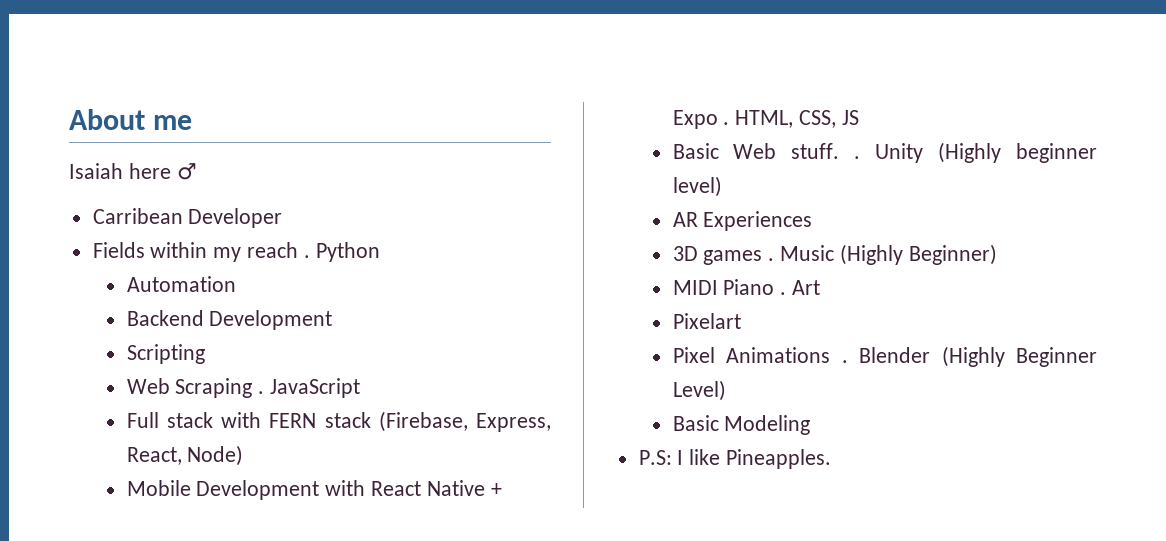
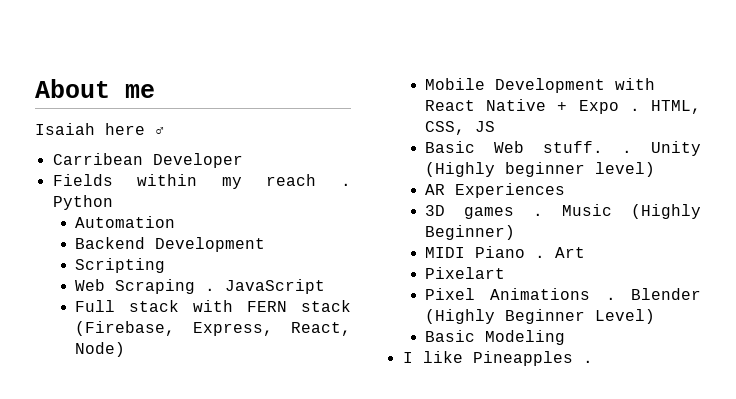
[638,450,672,465] P.S: -> (565, 337) none
[726,449,832,469] Pineapples. -> [472,351,593,366] Pineapples .

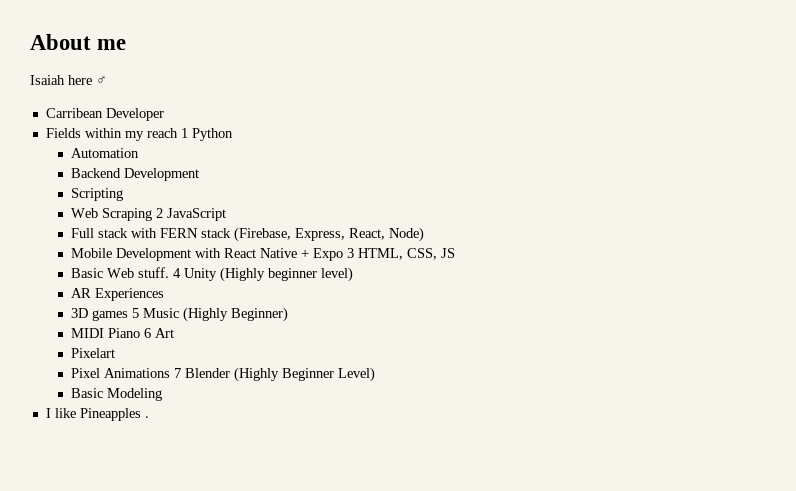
[341,183,351,186] . -> [180,128,188,138] 1
[204,288,215,291] . -> [155,208,163,218] 2
[629,108,640,111] . -> [346,248,354,258] 3
[621,150,632,153] . -> [172,268,181,278] 4
[532,213,543,216] . -> [131,308,139,318] 5
[534,255,545,258] . -> [143,328,151,338] 6
[605,297,616,300] . -> [173,368,181,378] 7

